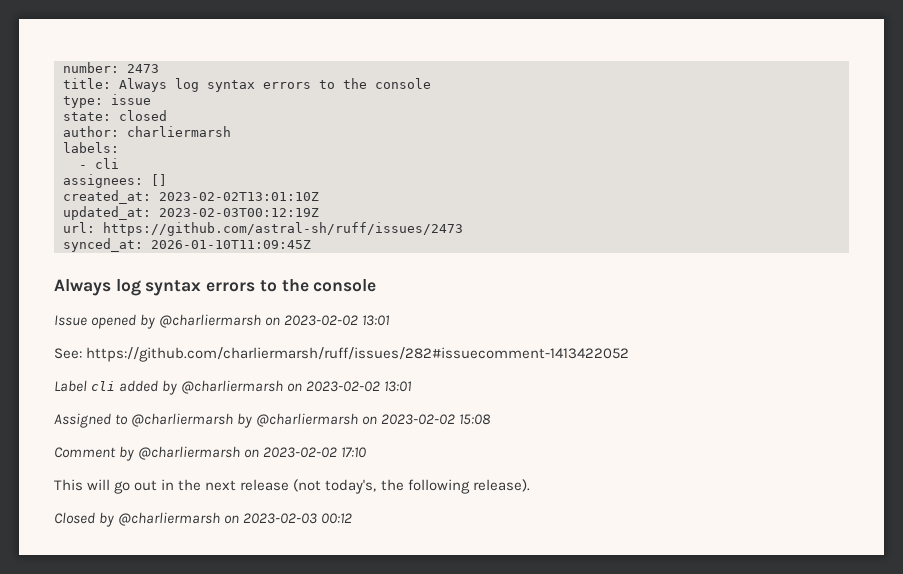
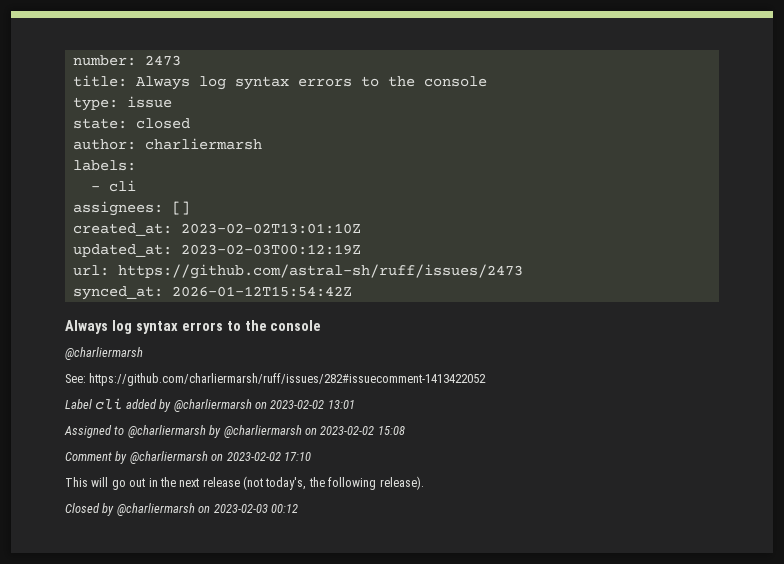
[151,240,311,249] [54,279,377,296] [54,314,390,329] 2026-01-10T11:09:45Z // Always log syntax errors to the console // Issue opened by @charliermarsh on 2023-02-02 13:01 -> [171,286,352,297] [65,320,322,334] [65,347,143,360] 2026-01-12T15:54:42Z // Always log syntax errors to the console // @charliermarsh

